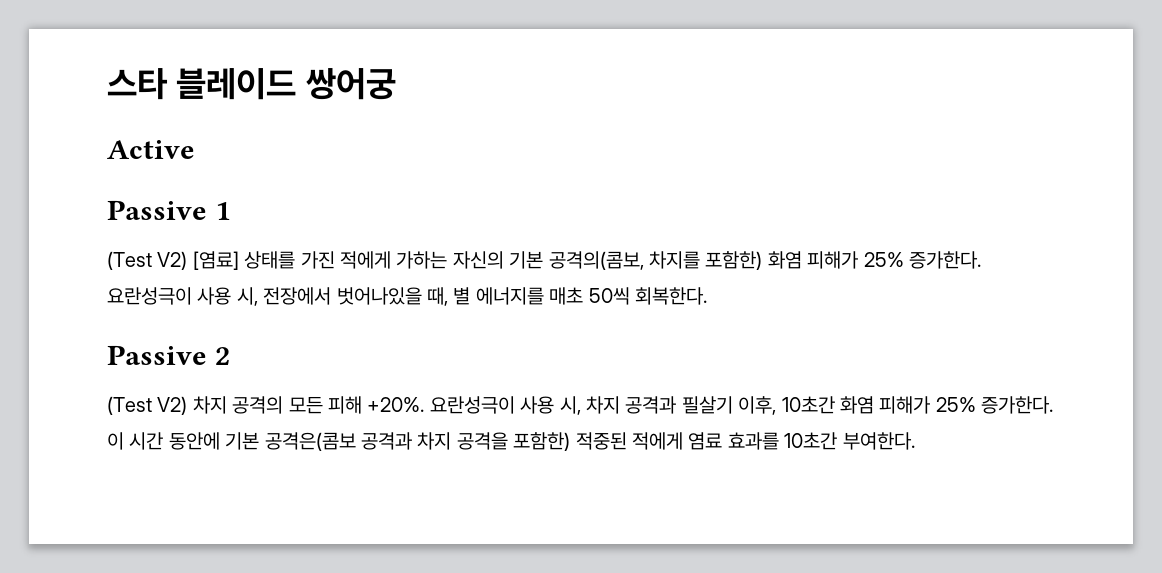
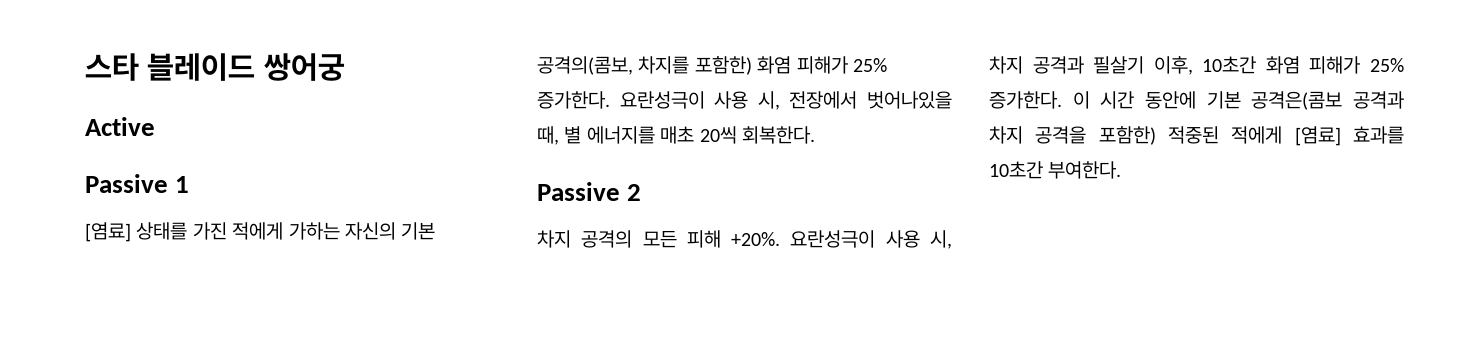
[107,251,188,270] (Test V2) -> (190, 184) none
[588,287,630,305] 50씩 -> [699,126,737,144] 20씩
[107,396,188,415] (Test V2) -> (642, 192) none
[688,432,723,450] 염료 -> [1294,126,1341,146] [염료]

